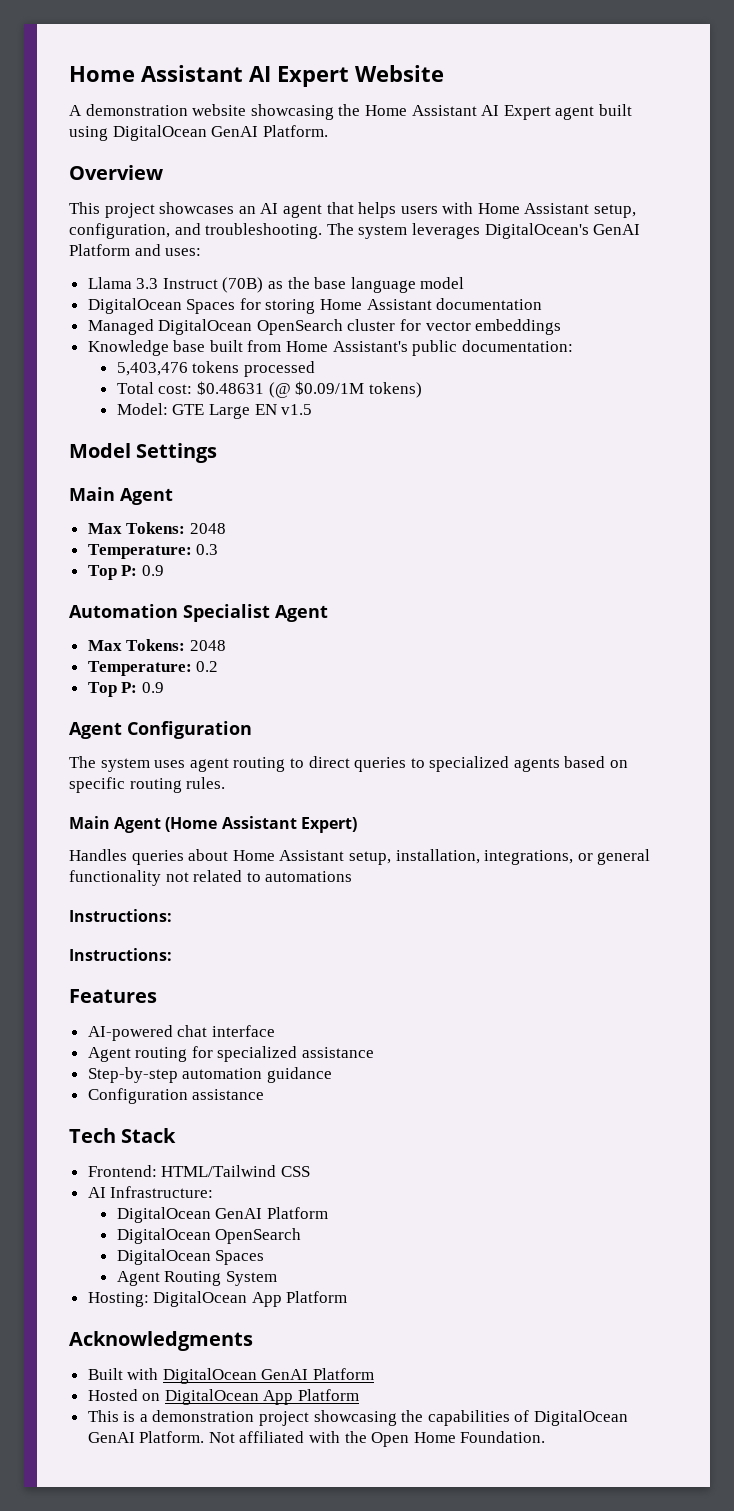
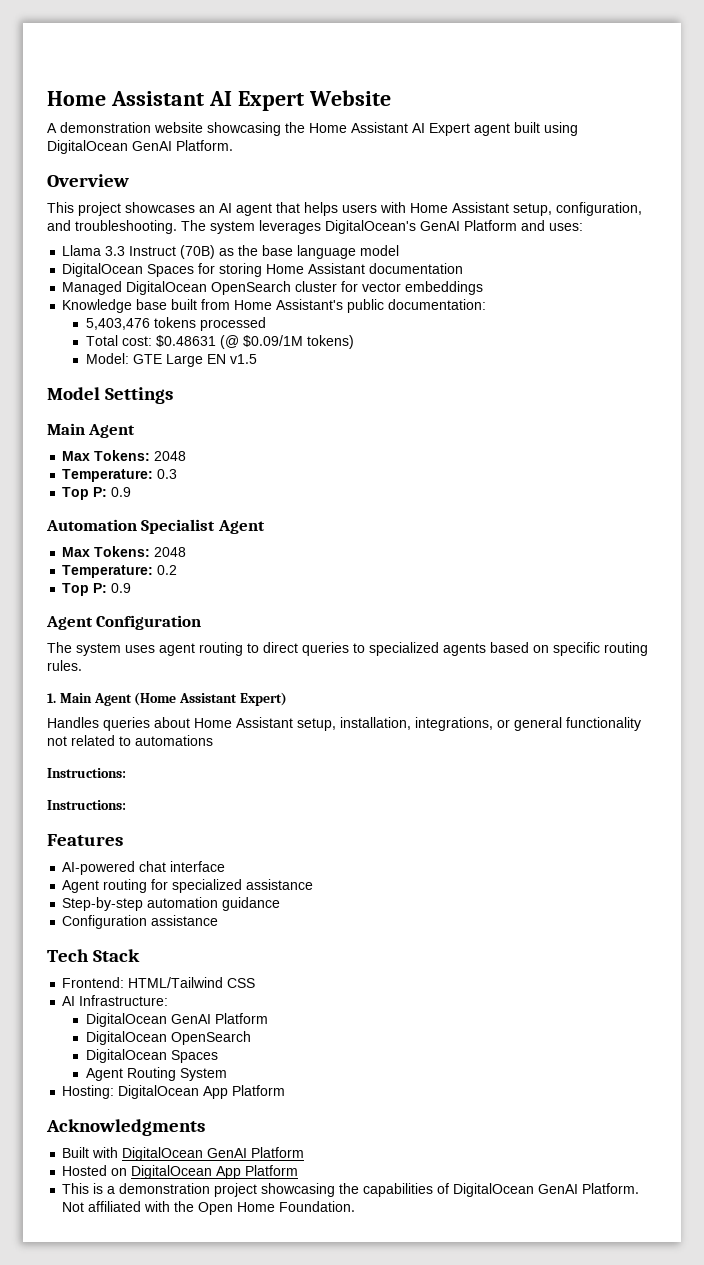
(226, 783) none -> [47,693,56,703] 1.

